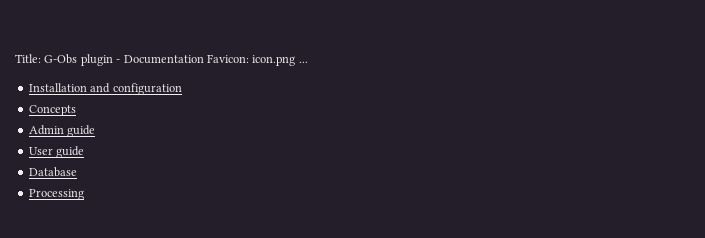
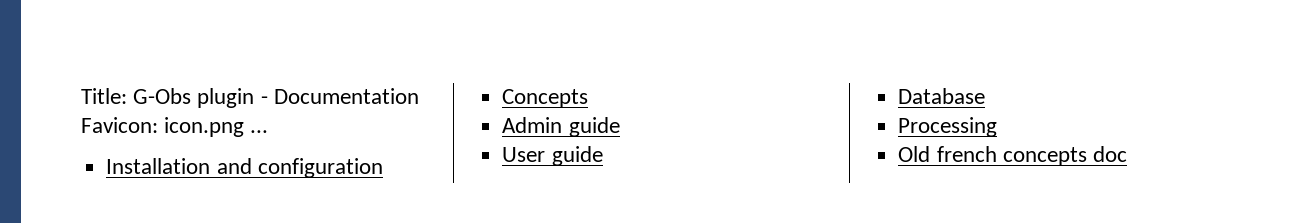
(84, 194) none -> [898,146,1127,166] // Old french concepts doc

